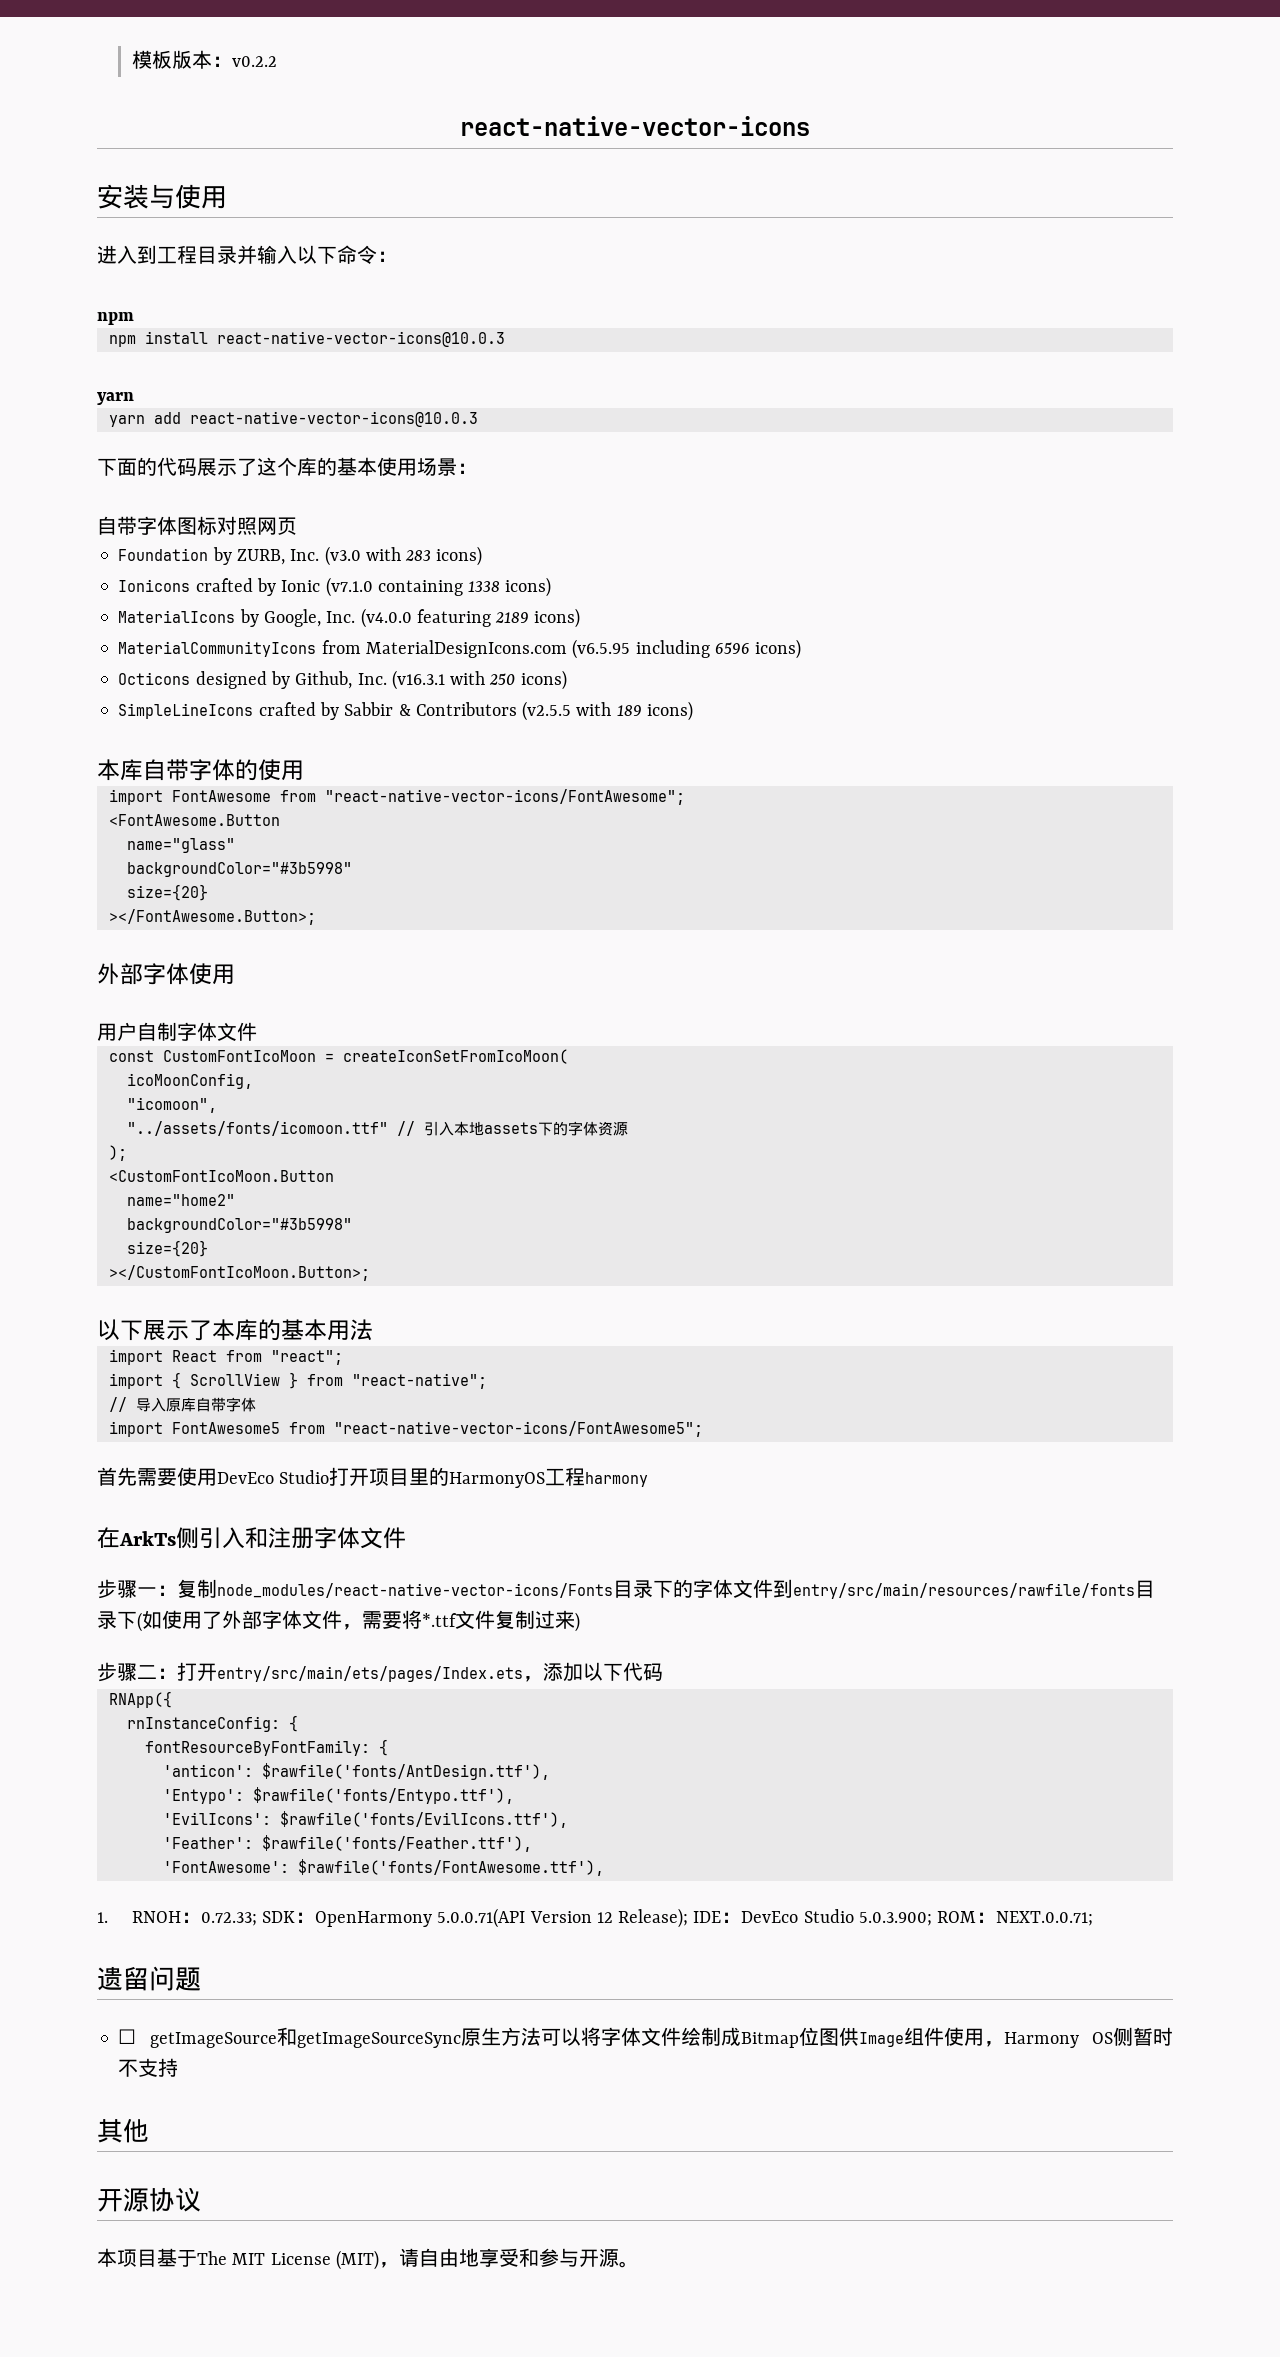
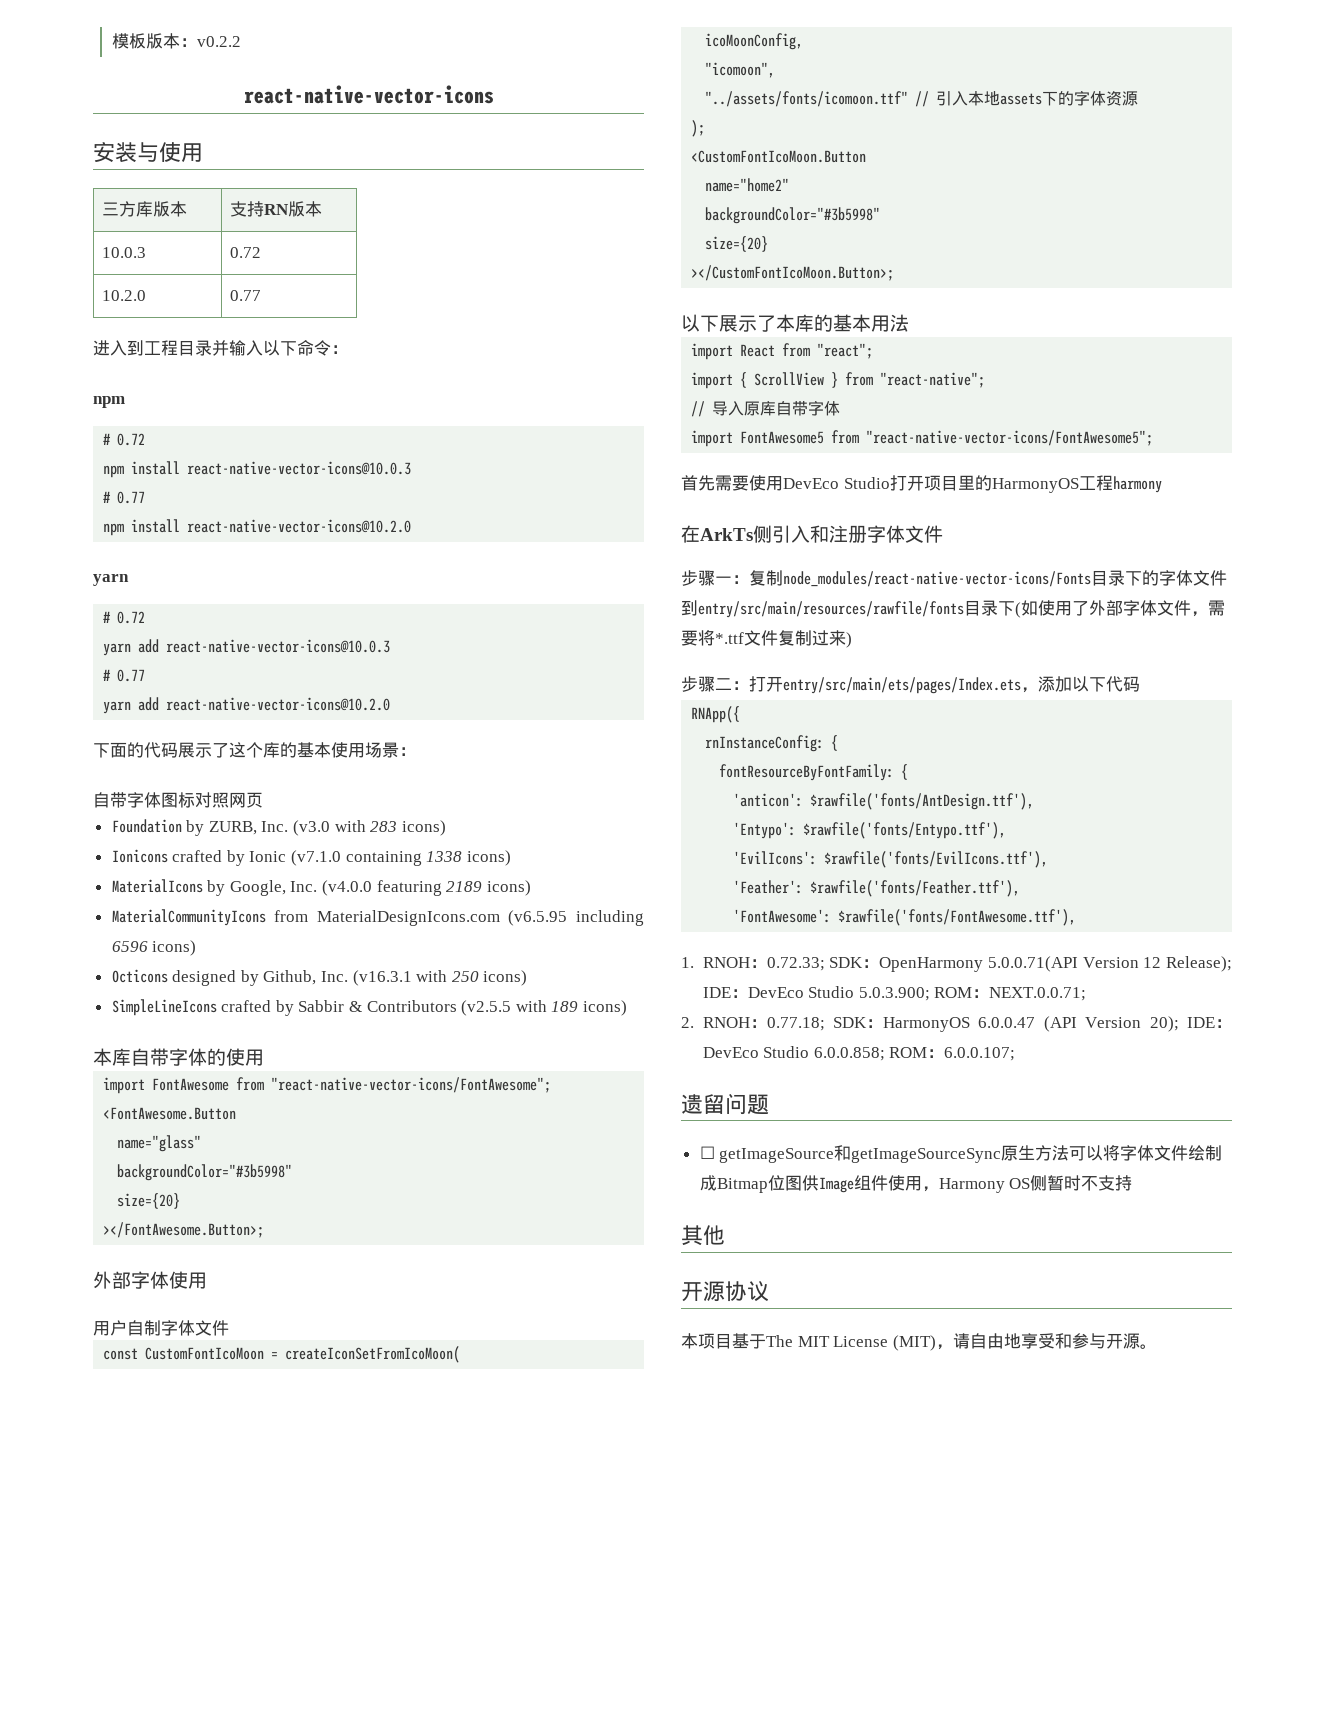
(227, 197) none -> [102,201,188,217] [230,201,323,217] [102,247,147,258] [230,247,262,258] [102,290,147,301] [230,290,262,301] // 三方库版本 | 支持RN版本 // 10.0.3 | 0.72 // 10.2.0 | 0.77
(134, 318) none -> [103,433,146,446] // # 0.72
[97,392,134,405] // yarn -> [103,491,146,504] [103,519,412,536] [93,574,129,586] [103,611,146,624] // # 0.77 // npm install react-native-vector-icons@10.2.0 // yarn // # 0.72
(478, 419) none -> [103,669,146,682] [103,697,391,714] // # 0.77 // yarn add react-native-vector-icons@10.2.0
(1094, 1918) none -> [681,1016,1232,1032] [702,1046,1016,1061] // 2. RNOH：0.77.18; SDK：HarmonyOS 6.0.0.47 (API Version 20); IDE：DevEco Studio 6.0.0.858; ROM：6.0.0.107;

